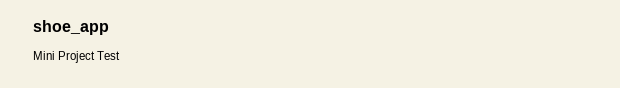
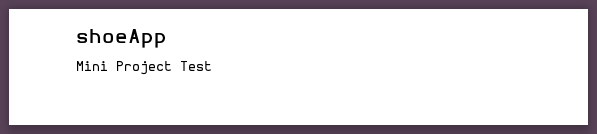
[33,20,109,35] shoe_app -> [76,29,167,48] shoeApp

